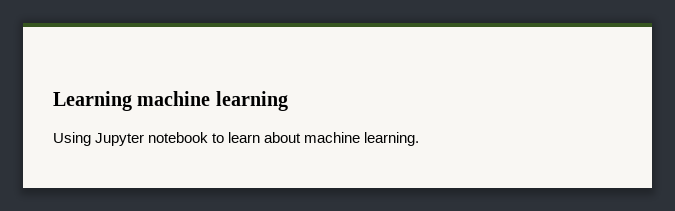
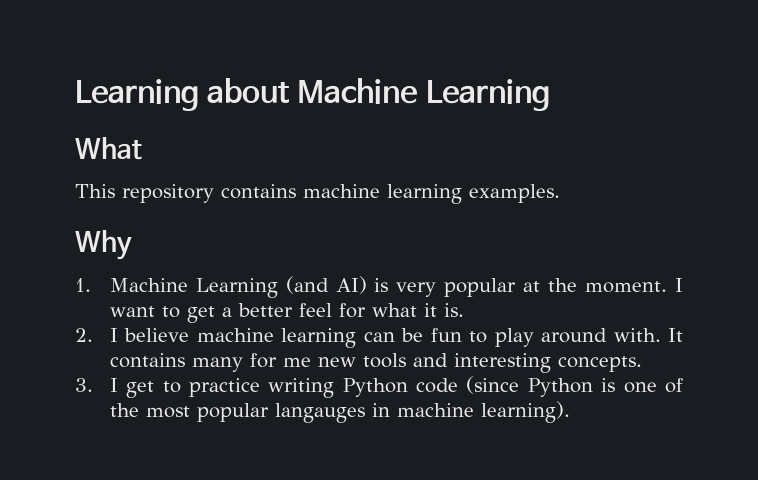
[53,91,288,111] [53,132,420,146] Learning machine learning // Using Jupyter notebook to learn about machine learning. -> [75,78,550,111] [75,137,142,160] [75,184,560,204] [75,230,132,260] [75,276,684,298] [109,303,464,323] [75,328,684,348] [109,353,642,373] [75,376,684,398] [109,401,570,423] Learning about Machine Learning // What // This repository contains machine learning examples. // Why // 1. Machine Learning (and AI) is very popular at the moment. I want to get a better feel for what it is. // 2. I believe machine learning can be fun to play around with. It contains many for me new tools and interesting concepts. // 3. I get to practice writing Python code (since Python is one of the most popular langauges in machine learning).

